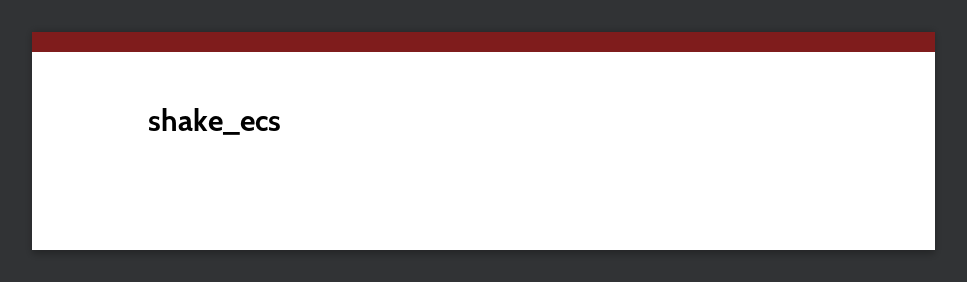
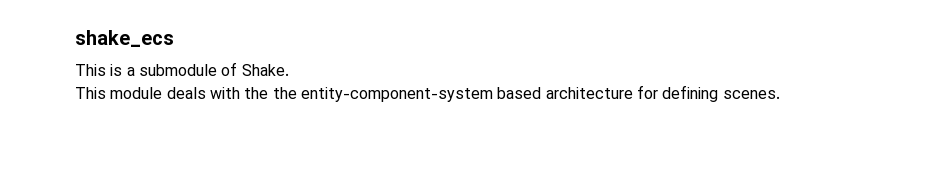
(281, 121) none -> [75,62,289,76] [75,85,780,102] // This is a submodule of Shake. // This module deals with the the entity-component-system based architecture for defining scenes.

